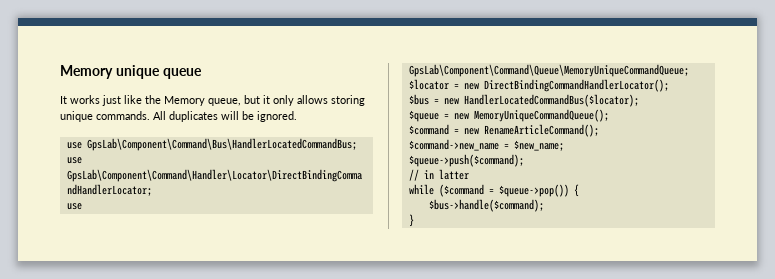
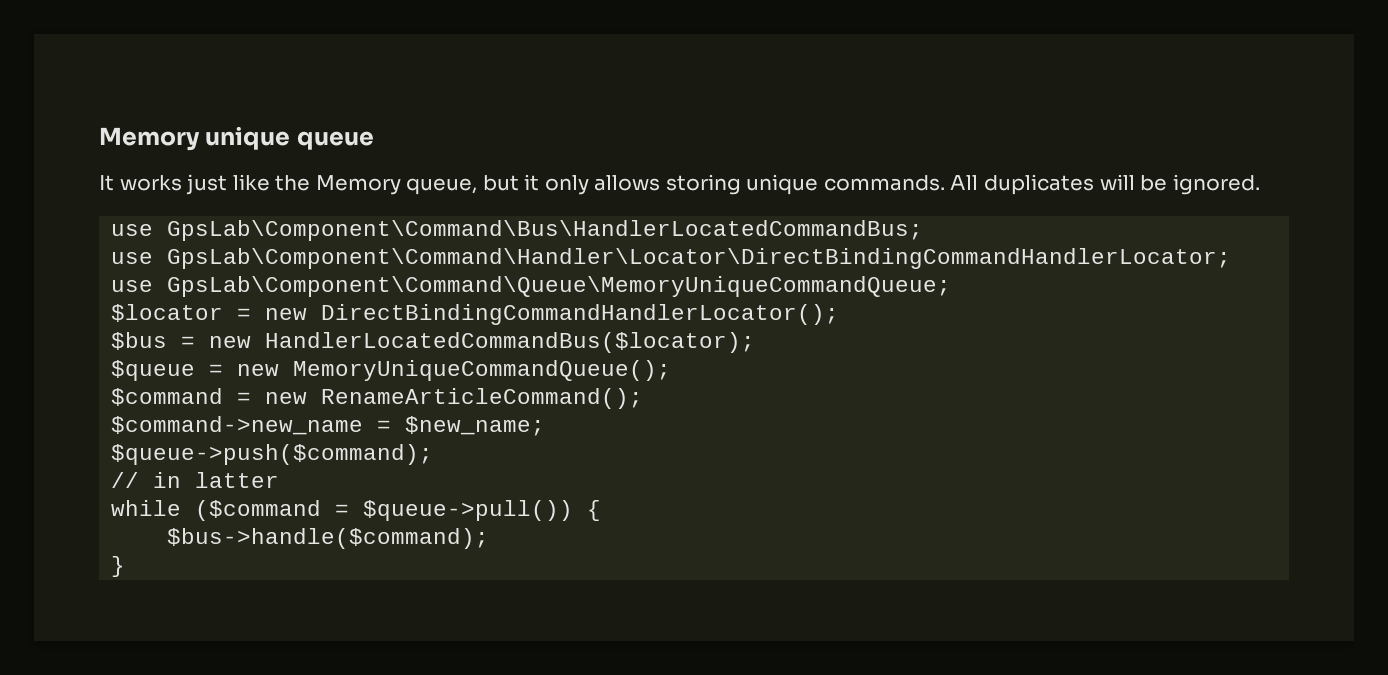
[498,184,569,197] $queue->pop()) -> [363,500,574,521] $queue->pull())

